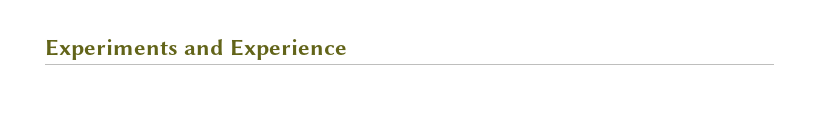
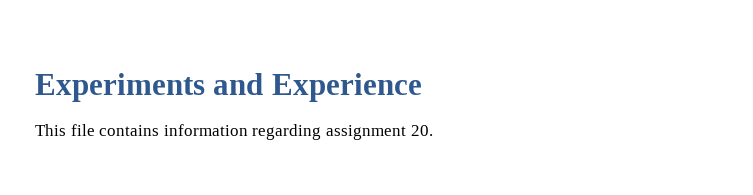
(348, 49) none -> [35,124,433,140] // This file contains information regarding assignment 20.

